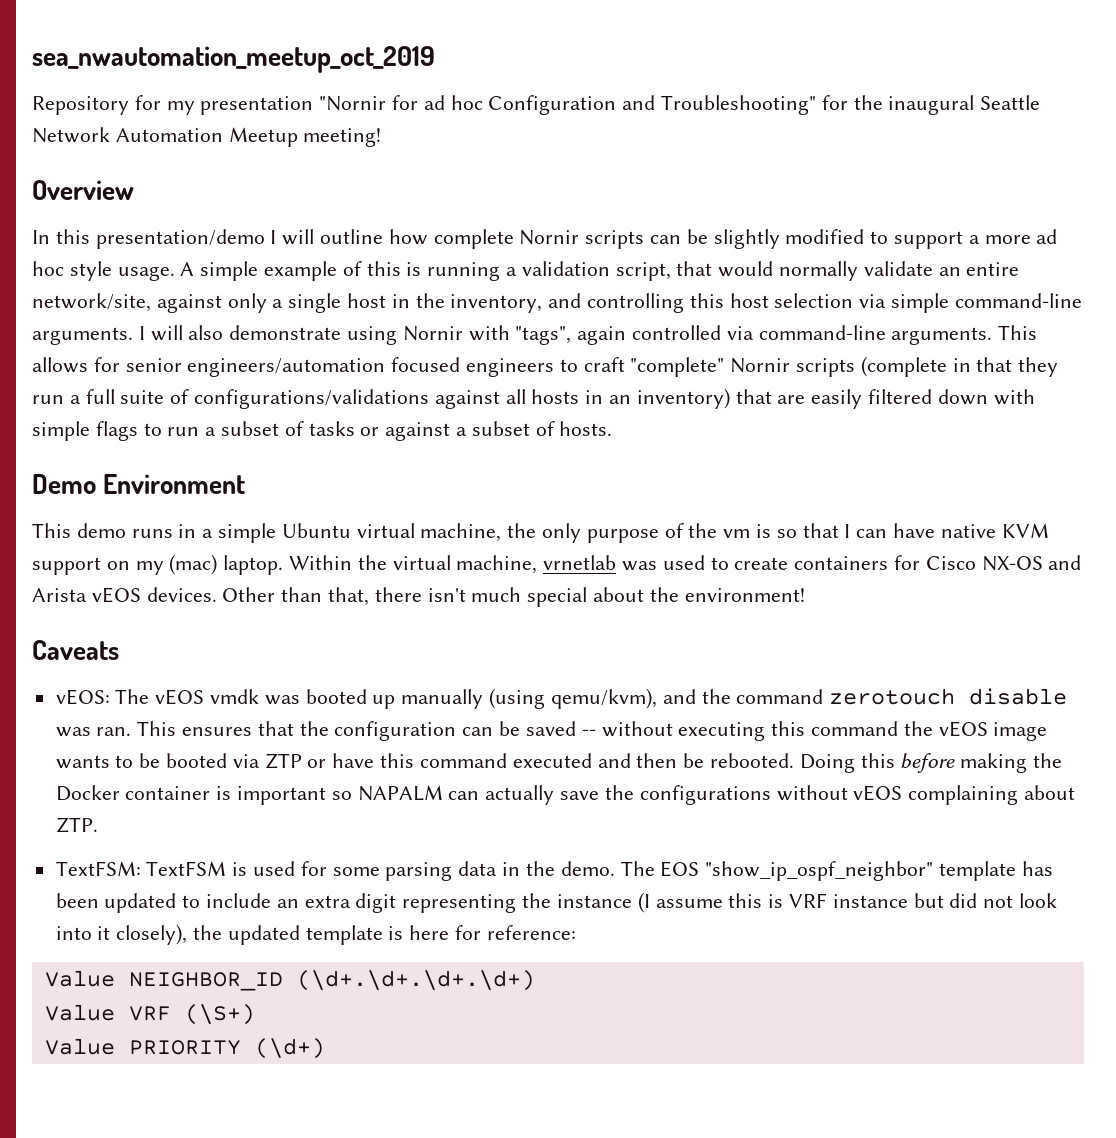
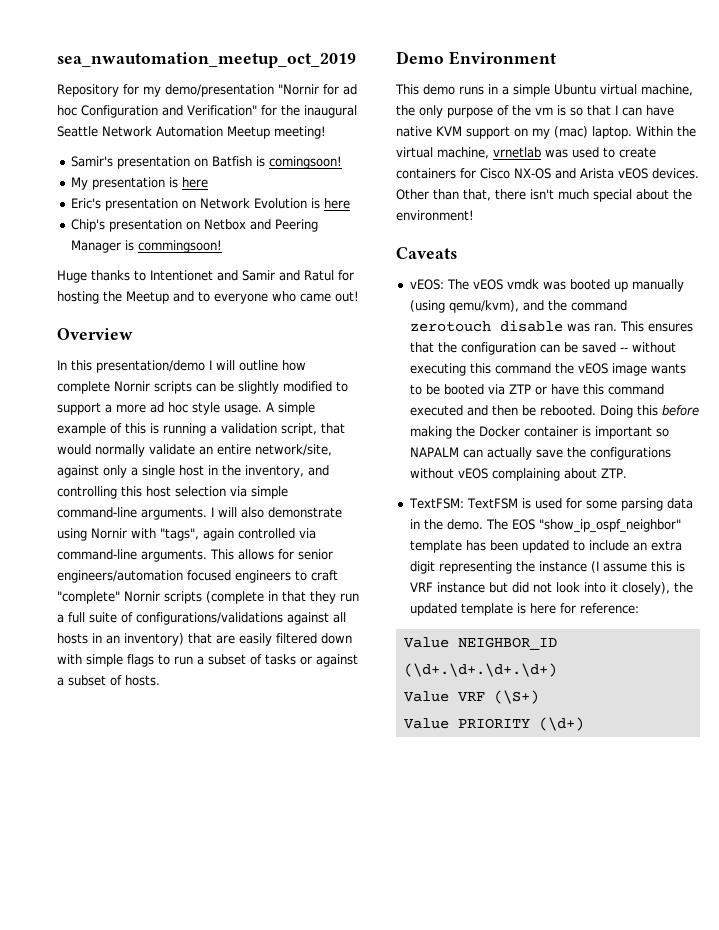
[200,96,314,115] presentation -> [165,84,274,97] demo/presentation
[661,95,817,115] Troubleshooting" -> [187,105,257,116] Verification"
(382, 137) none -> [70,156,342,169] [70,177,208,190] [70,198,350,211] [70,219,318,232] [70,240,222,253] [57,270,354,283] [57,291,359,304] // Samir's presentation on Batfish is comingsoon! // My presentation is here // Eric's presentation on Network Evolution is here // Chip's presentation on Netbox and Peering Manager is commingsoon! // Huge thanks to Intentionet and Samir and Ratul for hosting the Meetup and to everyone who came out!

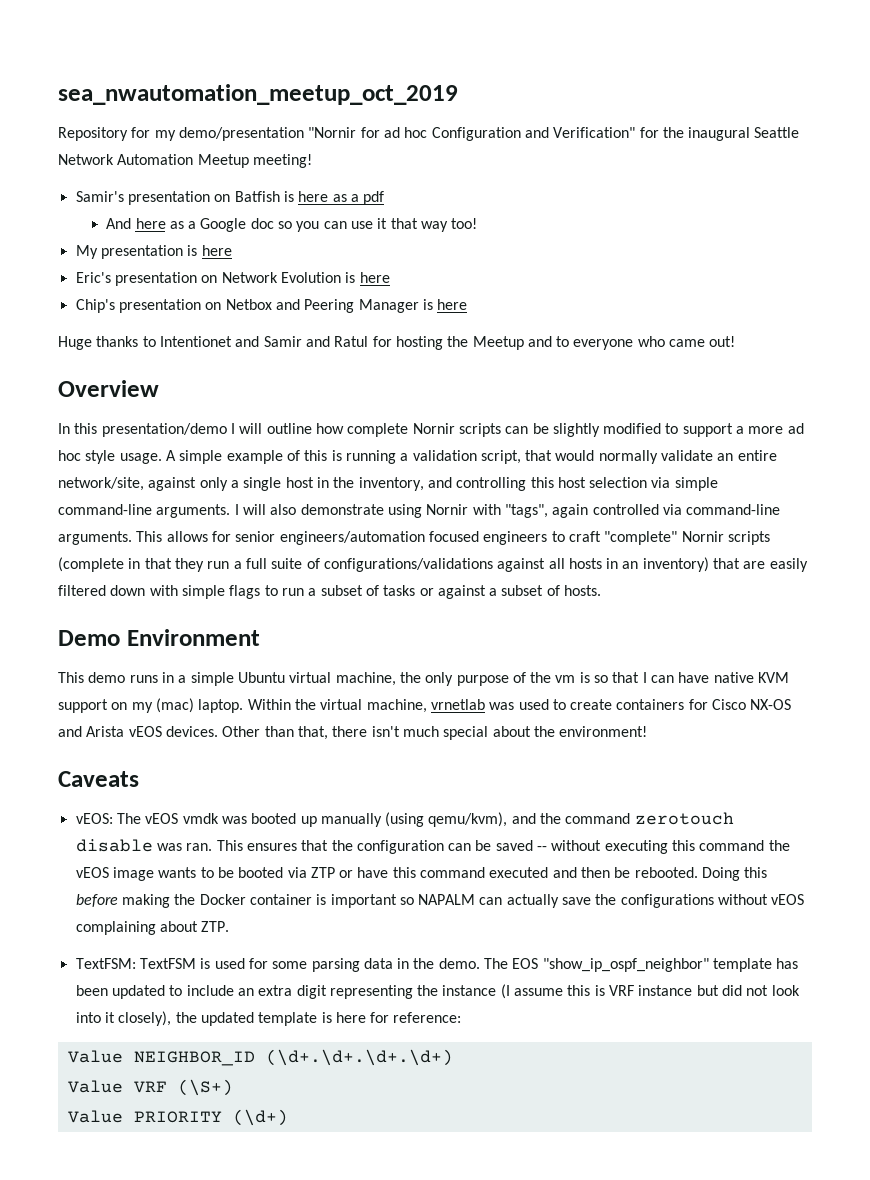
[268,156,342,169] comingsoon! -> [298,191,385,205] [106,218,478,232] here as a pdf // And here as a Google doc so you can use it that way too!
[137,240,222,253] commingsoon! -> [437,299,468,310] here

